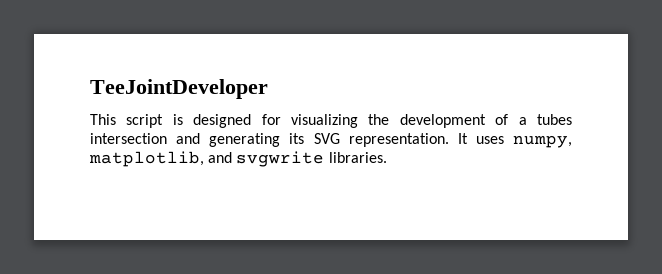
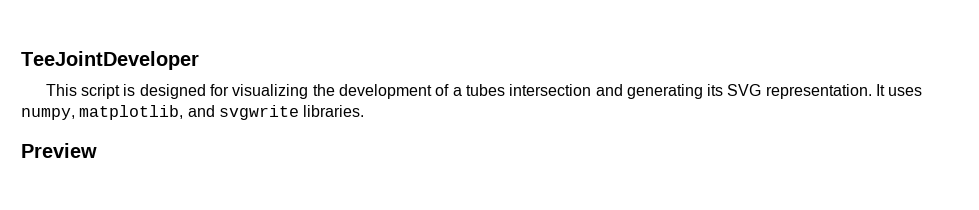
(387, 157) none -> [21,143,97,158] // Preview

